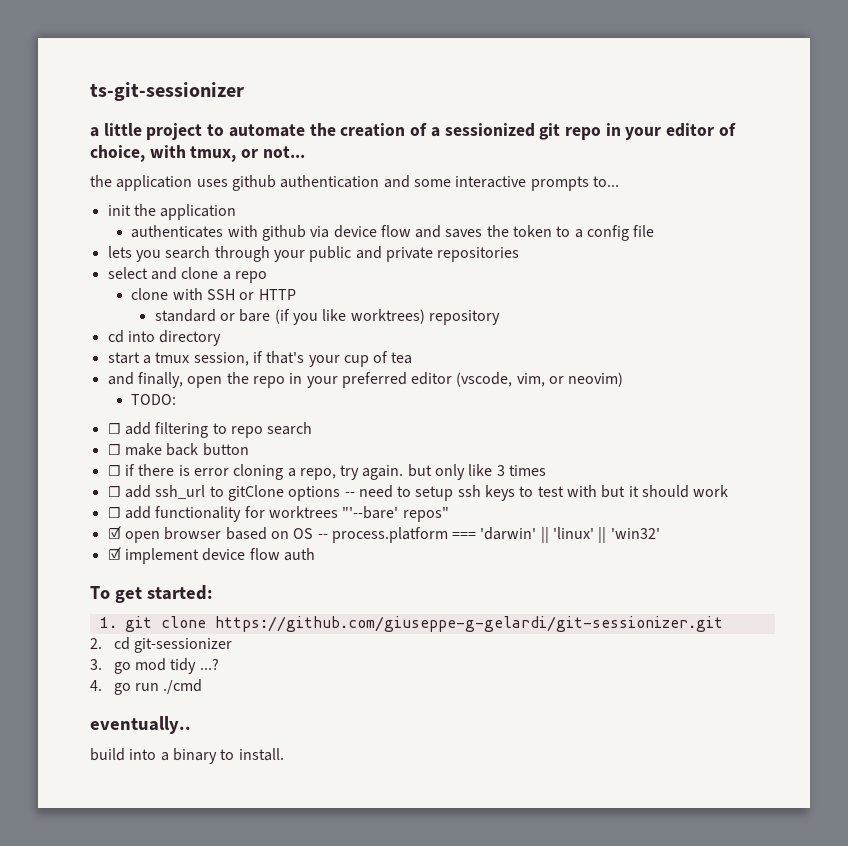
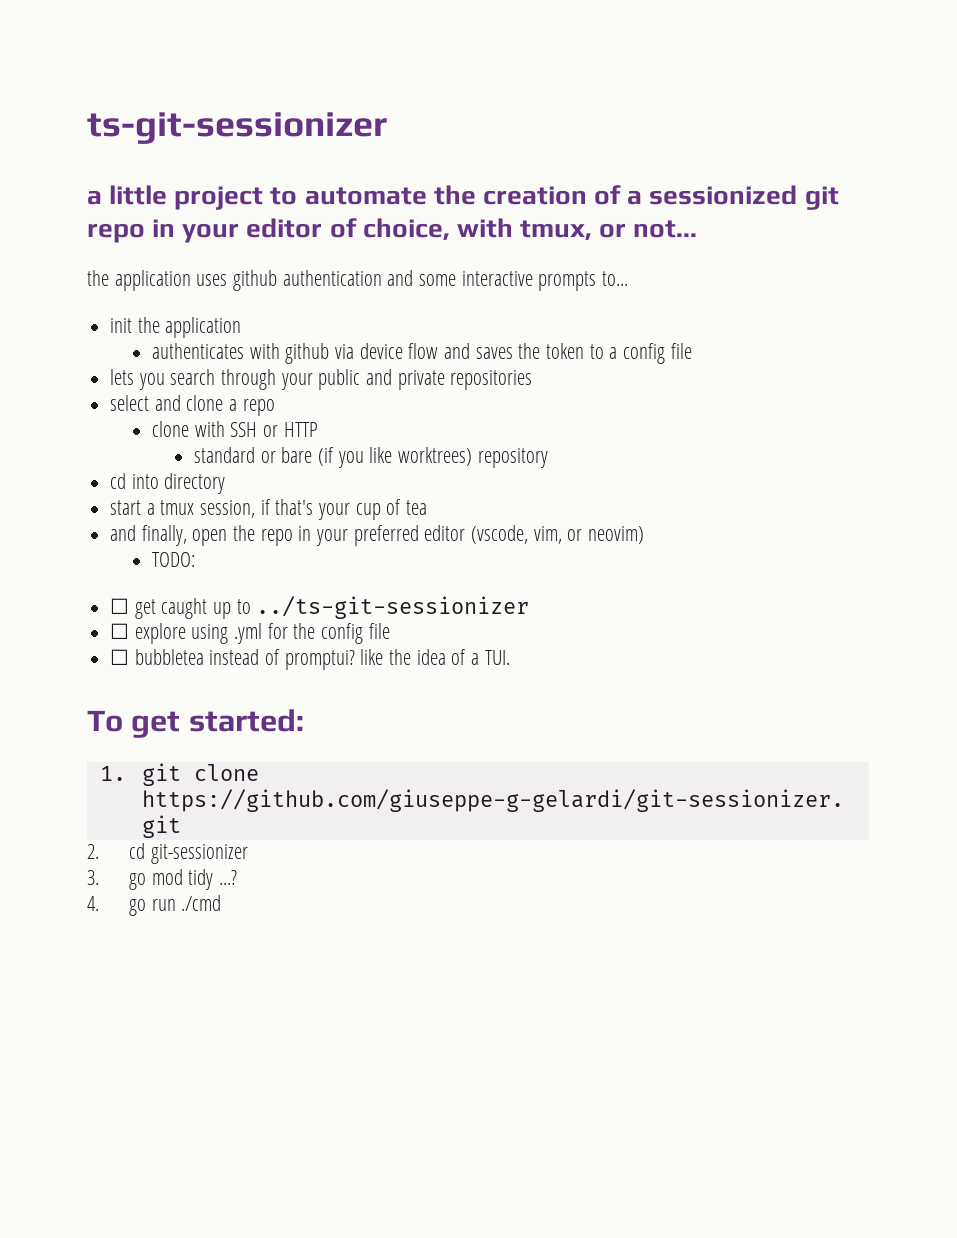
[124,422,313,438] [107,443,249,456] [107,464,547,480] [107,485,729,501] [107,506,449,522] [107,526,660,543] [107,547,315,564] add filtering to repo search // ☐ make back button // ☐ if there is error cloning a repo, try again. but only like 3 times // ☐ add ssh_url to gitClone options -- need to setup ssh keys to test with but it should work // ☐ add functionality for worktrees "'--bare' repos" // ☑ open browser based on OS -- process.platform === 'darwin' || 'linux' || 'win32' // ☑ implement device flow auth -> [134,596,530,619] [110,623,390,644] [110,649,510,670] get caught up to ../ts-git-sessionizer // ☐ explore using .yml for the config file // ☐ bubbletea instead of promptui? like the idea of a TUI.
[90,716,191,734] [90,748,284,764] // eventually.. // build into a binary to install. -> (222, 903) none

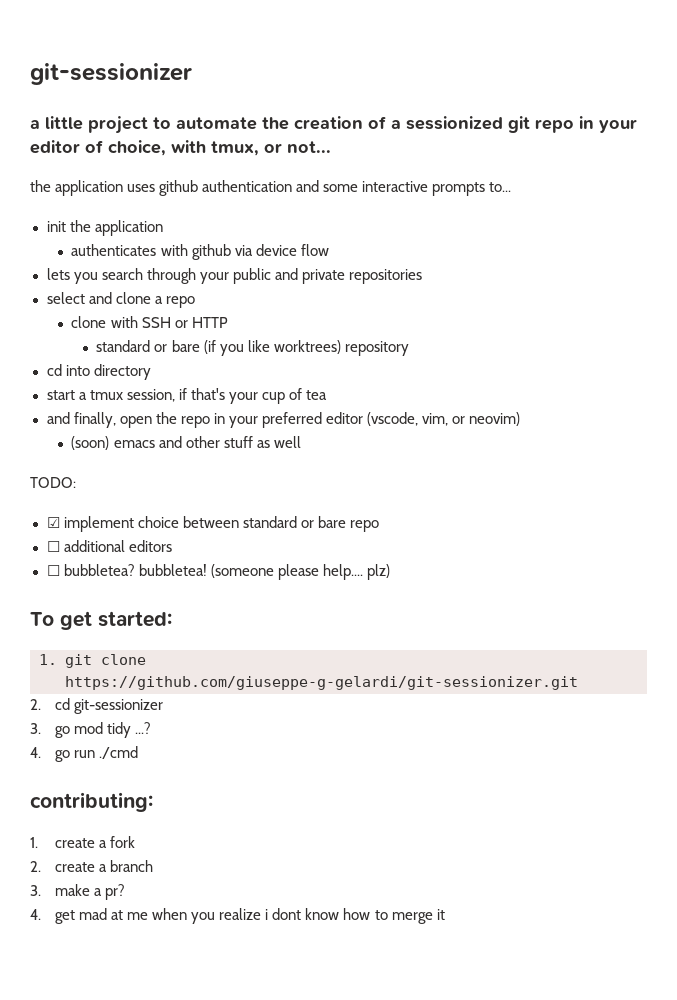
[87,112,387,144] ts-git-sessionizer -> [30,63,192,85] git-sessionizer
[444,343,692,364] and saves the token to a config file -> (329, 250) none
[152,552,196,567] [110,596,530,619] [110,623,390,644] [110,649,510,670] TODO: // ☐ get caught up to ../ts-git-sessionizer // ☐ explore using .yml for the config file // ☐ bubbletea instead of promptui? like the idea of a TUI. -> [71,436,301,450] [30,477,76,488] [46,516,379,532] [46,540,172,552] [46,564,390,580] (soon) emacs and other stuff as well // TODO: // ☑ implement choice between standard or bare repo // ☐ additional editors // ☐ bubbletea? bubbletea! (someone please help.... plz)
(222, 903) none -> [30,792,153,812] [30,836,136,848] [30,860,154,872] [30,884,126,900] [30,908,445,924] // contributing: // 1. create a fork // 2. create a branch // 3. make a pr? // 4. get mad at me when you realize i dont know how to merge it

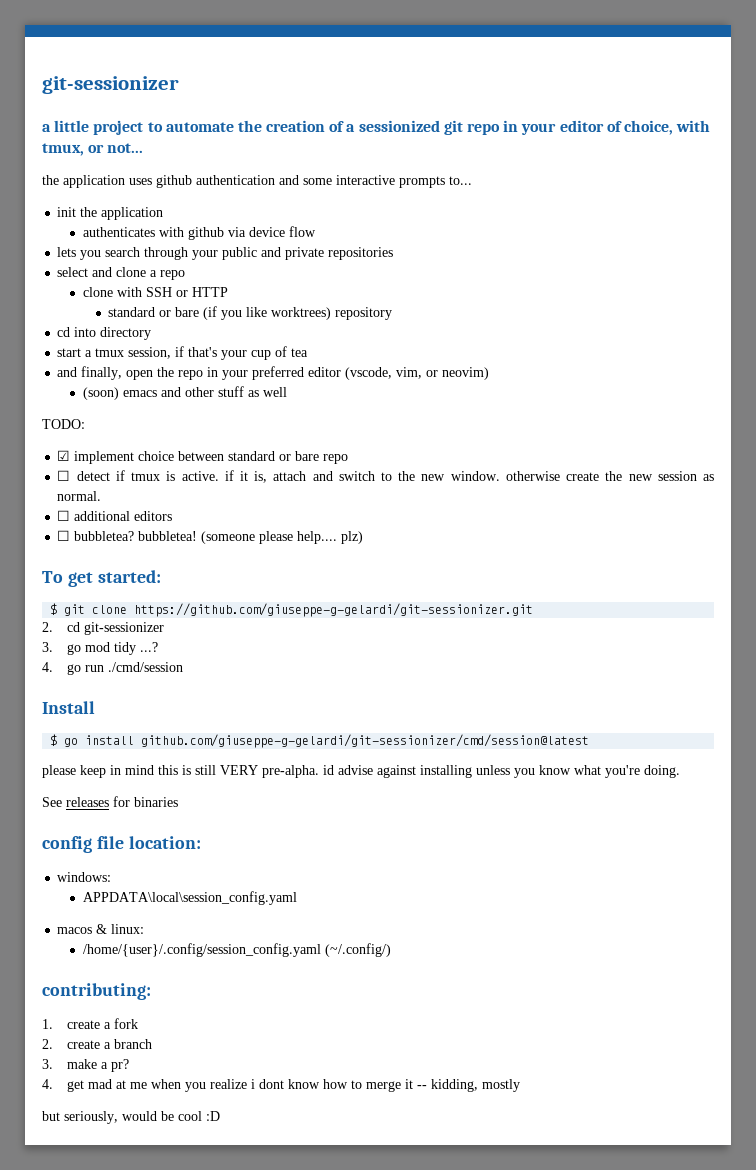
(379, 526) none -> [57,470,714,483] [57,491,102,501] // ☐ detect if tmux is active. if it is, attach and switch to the new window. otherwise create the new session as normal.
[39,654,57,665] 1. -> [50,603,58,615] $
[99,746,139,759] ./cmd -> [108,662,184,672] [42,701,95,714] [50,734,590,748] [42,765,680,778] [42,796,178,807] [42,836,201,853] [57,872,112,882] [82,891,297,905] [57,924,145,934] [82,943,391,957] ./cmd/session // Install // $ go install github.com/giuseppe-g-gelardi/git-sessionizer/cmd/session@latest // please keep in mind this is still VERY pre-alpha. id advise against installing unless you know what you're doing. // See releases for binaries // config file location: // windows: // APPDATA\local\session_config.yaml // macos & linux: // /home/{user}/.config/session_config.yaml (~/.config/)
(445, 914) none -> [417,1079,521,1092] [42,1111,220,1124] -- kidding, mostly // but seriously, would be cool :D

